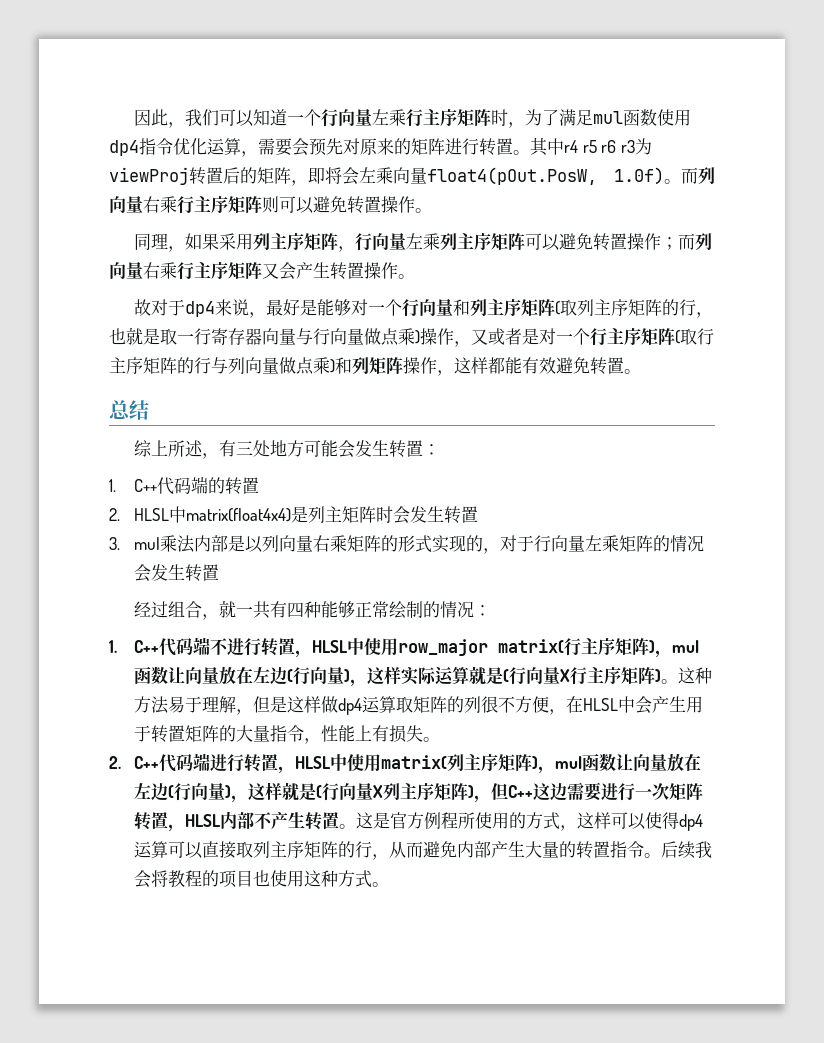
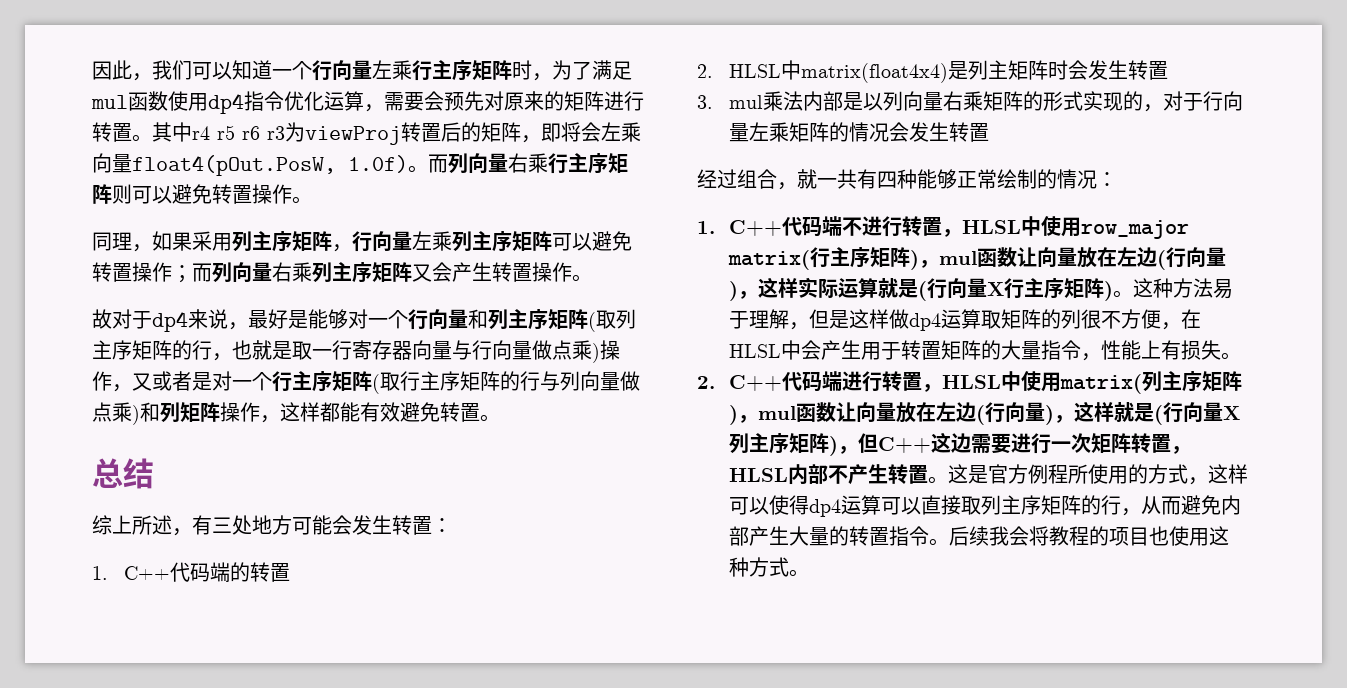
[177,262,194,280] 行 -> [312,262,332,283] 列

